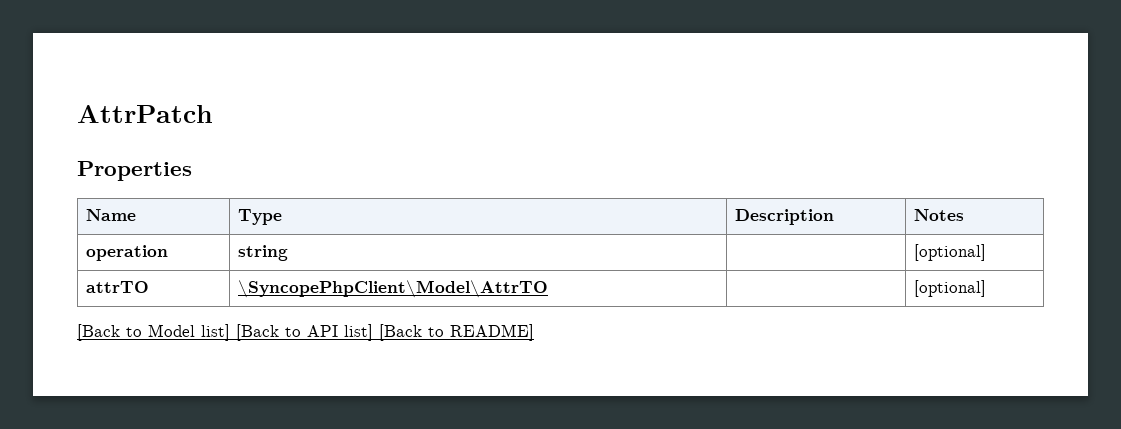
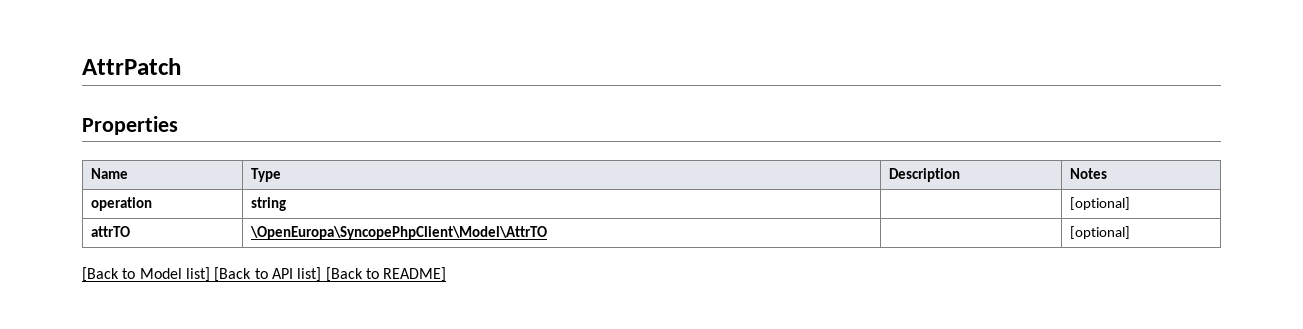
[238,280,549,298] \SyncopePhpClient\Model\AttrTO -> [249,226,547,240] \OpenEuropa\SyncopePhpClient\Model\AttrTO

